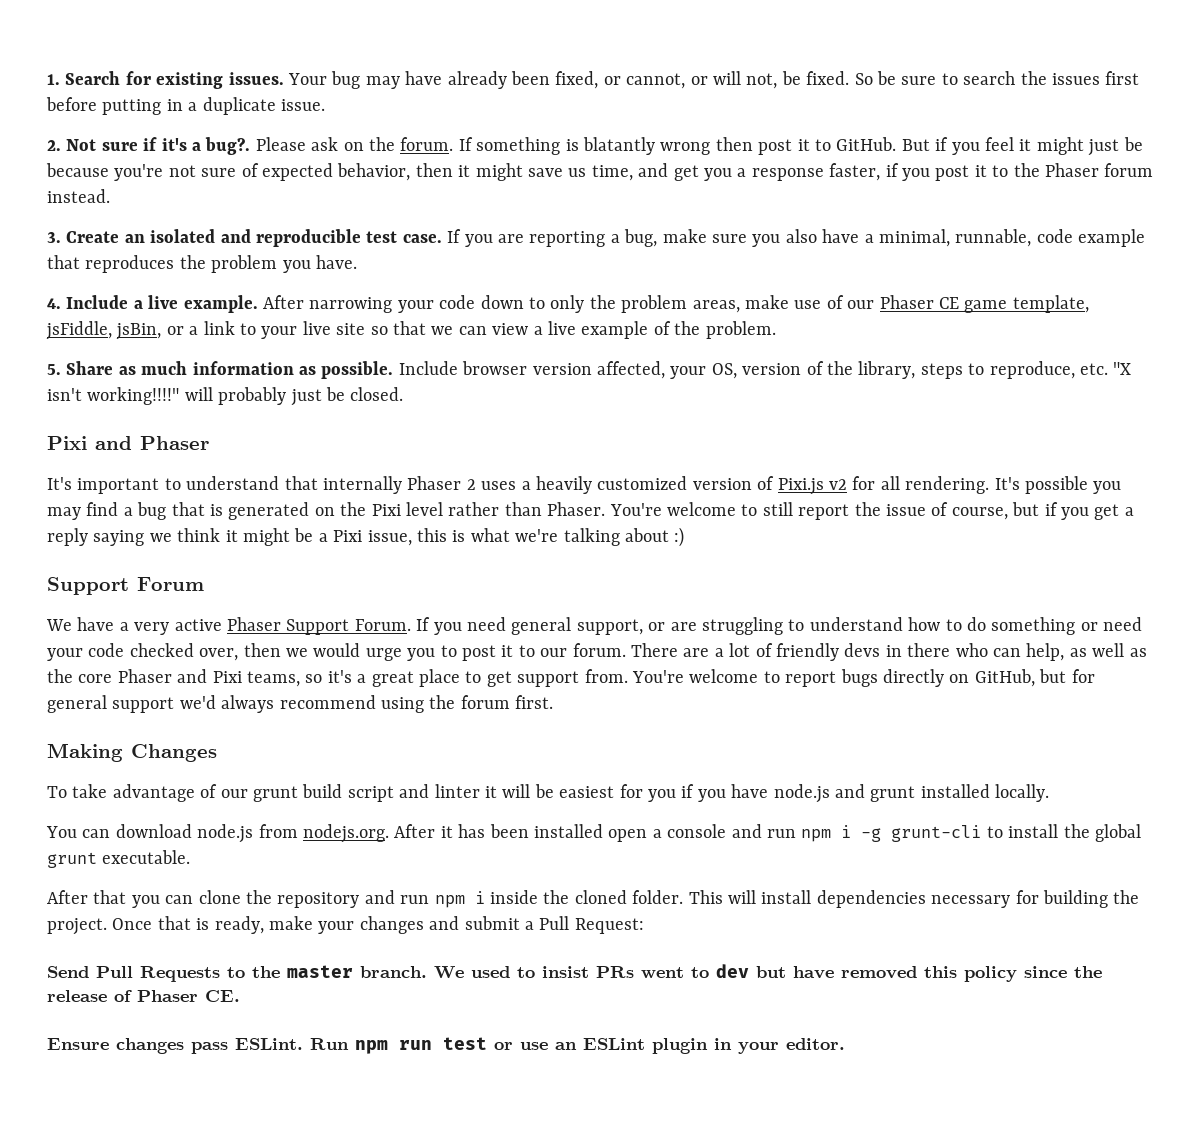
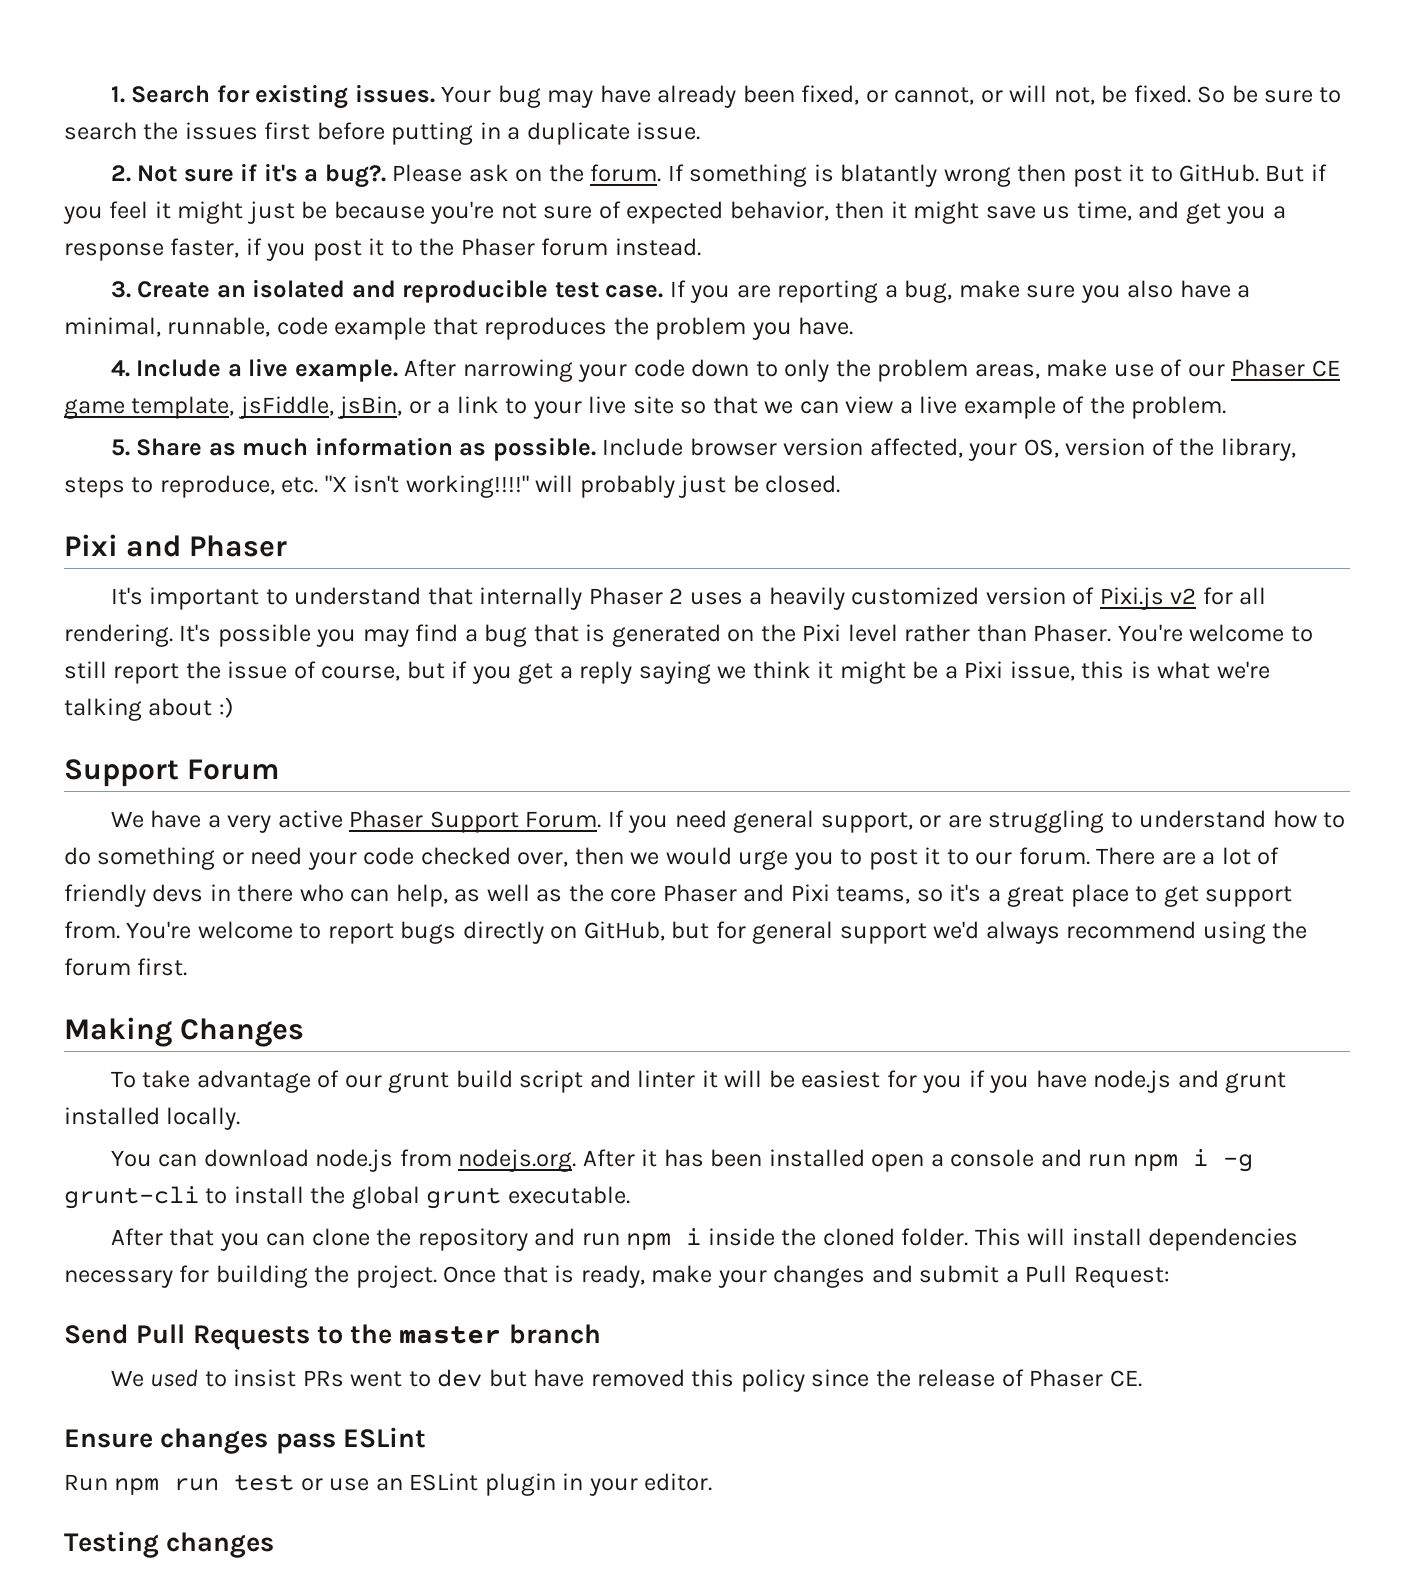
[360,966,427,978] branch. -> [508,1324,601,1344] branch //
[235,1038,303,1050] ESLint. -> [342,1427,426,1448] ESLint //
(845, 1044) none -> [64,1531,275,1558] // Testing changes

